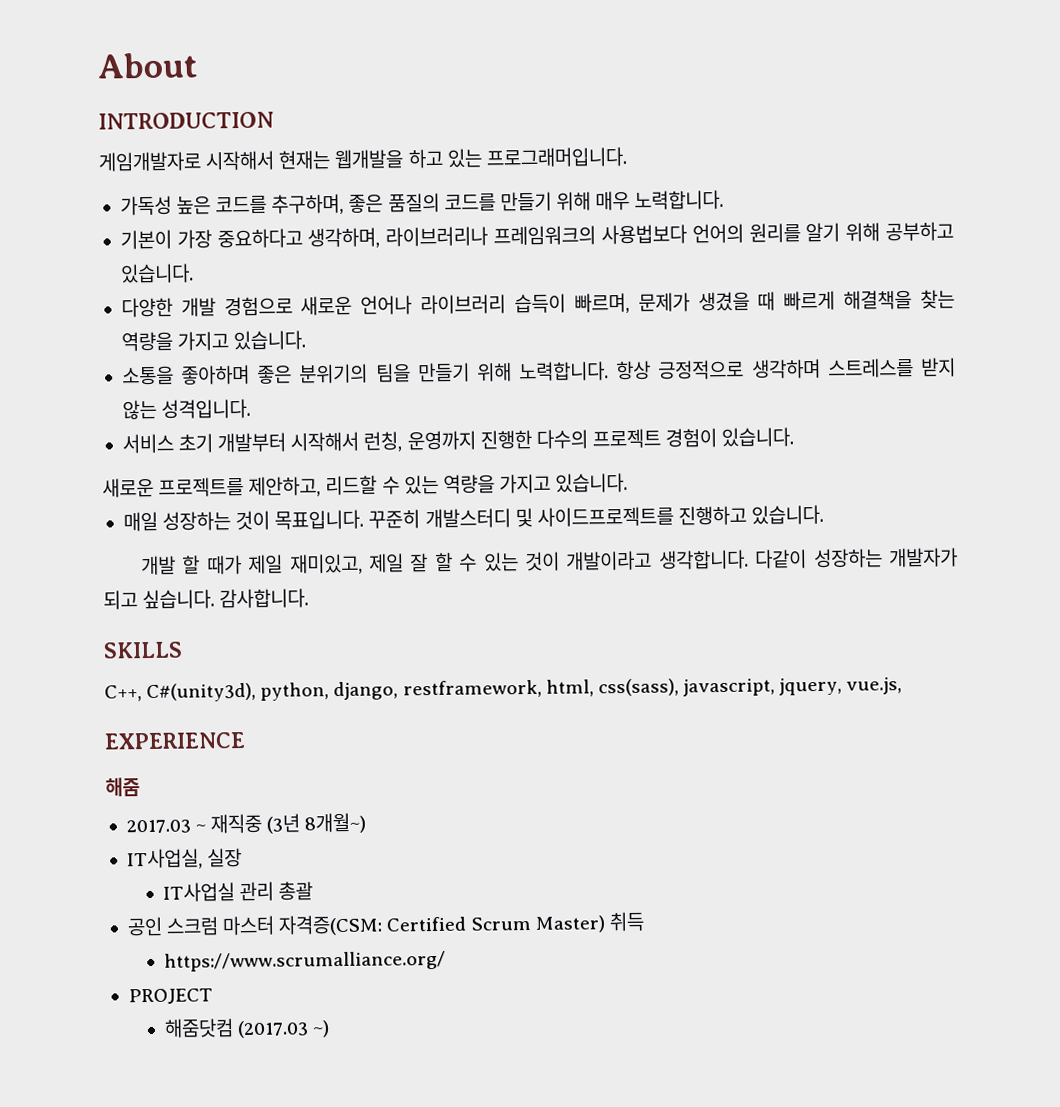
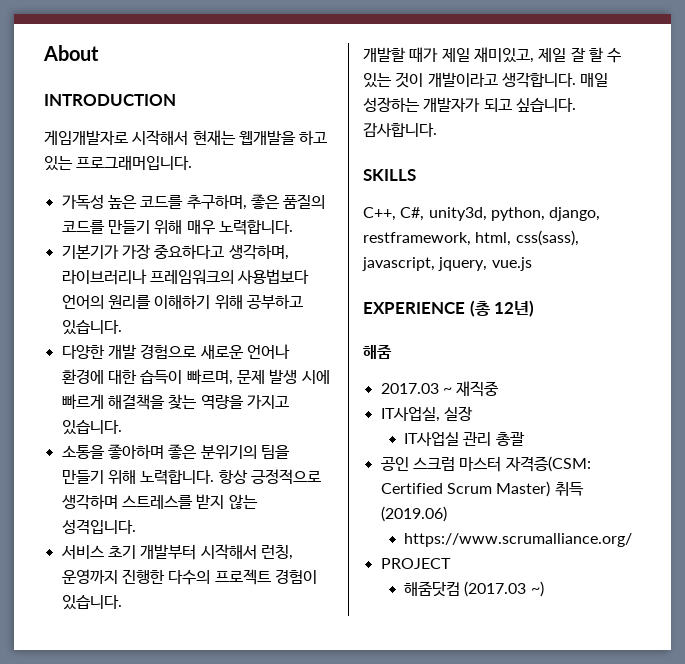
[119,229,172,250] 기본이 -> [61,245,119,259] 기본기가
[805,222,841,243] 알기 -> [154,294,211,309] 이해하기
[420,291,776,315] 라이브러리 습득이 빠르며, 문제가 생겼을 때 -> [61,369,330,385] 환경에 대한 습득이 빠르며, 문제 발생 시에
[102,472,629,498] [122,504,825,532] [140,555,201,576] 새로운 프로젝트를 제안하고, 리드할 수 있는 역량을 가지고 있습니다. // 매일 성장하는 것이 목표입니다. 꾸준히 개발스터디 및 사이드프로젝트를 진행하고 있습니다. // 개발 할 -> [363,47,406,62] 개발할
[754,549,808,569] 다같이 -> [580,73,609,87] 매일
[146,682,257,703] C#(unity3d), -> [400,207,487,221] C#, unity3d,
[846,677,903,695] vue.js, -> [491,257,532,271] vue.js
(246, 740) none -> [469,300,535,317] (총 12년)
[266,812,367,834] (3년 8개월~) -> (500, 389) none
(644, 921) none -> [380,506,447,522] (2019.06)

